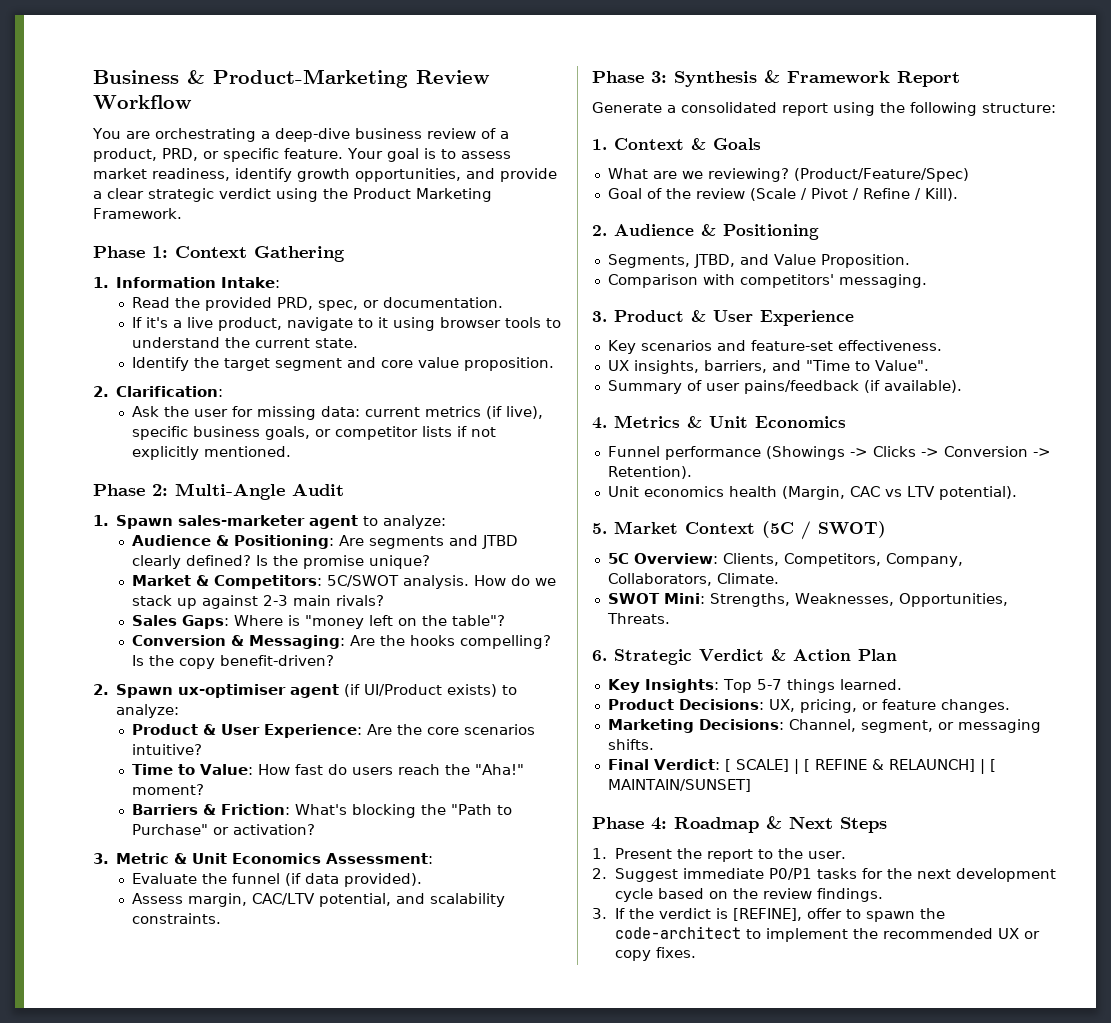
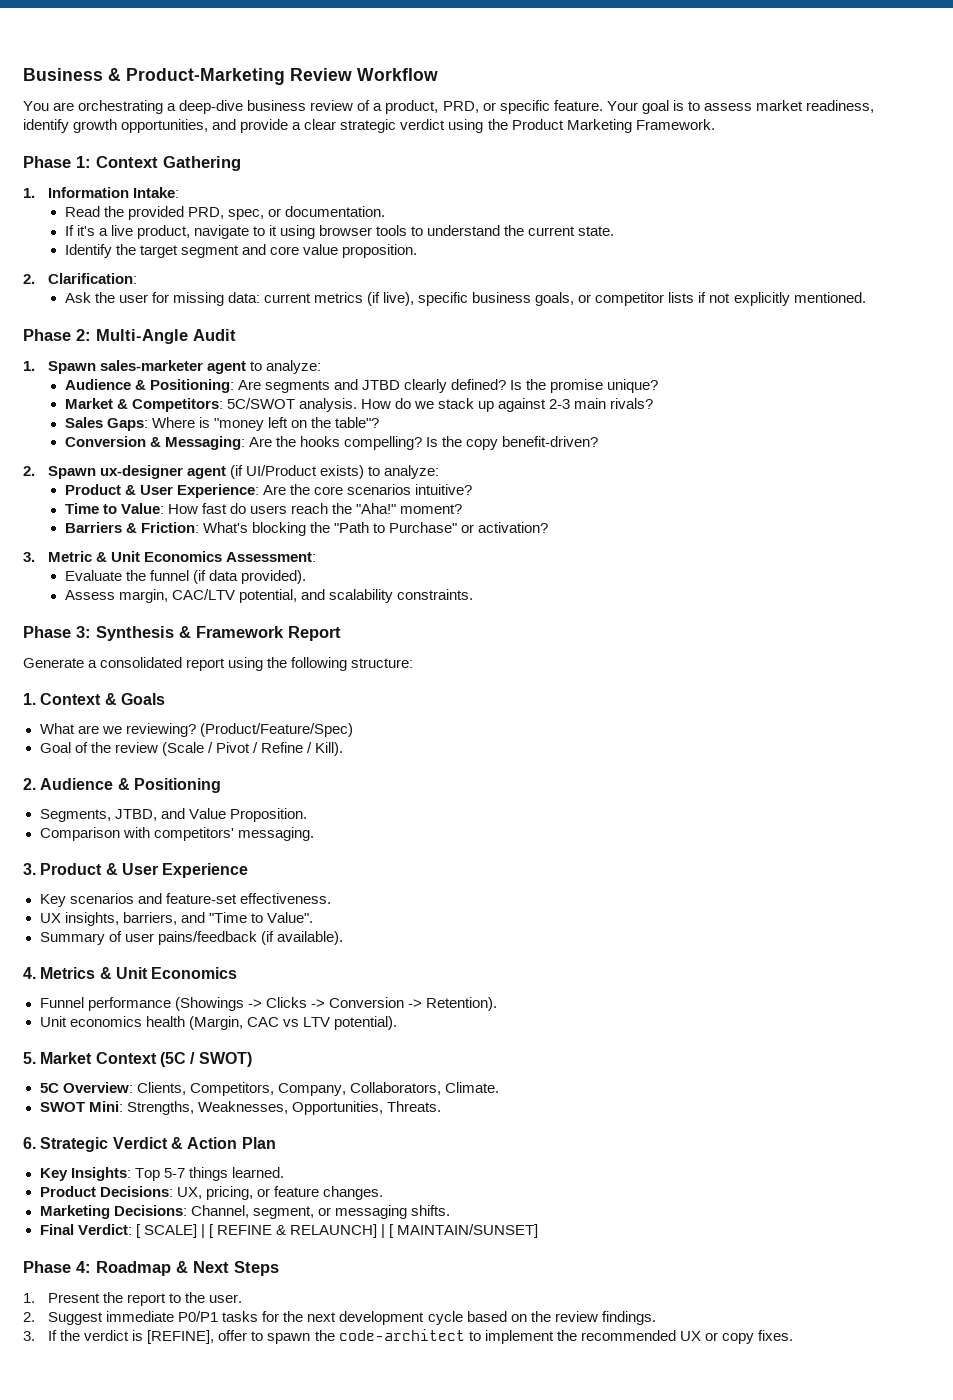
[178,684,287,698] ux-optimiser -> [100,465,184,479] ux-designer

